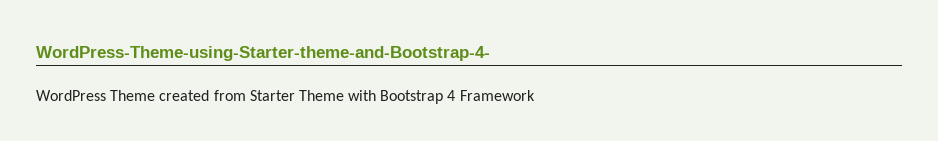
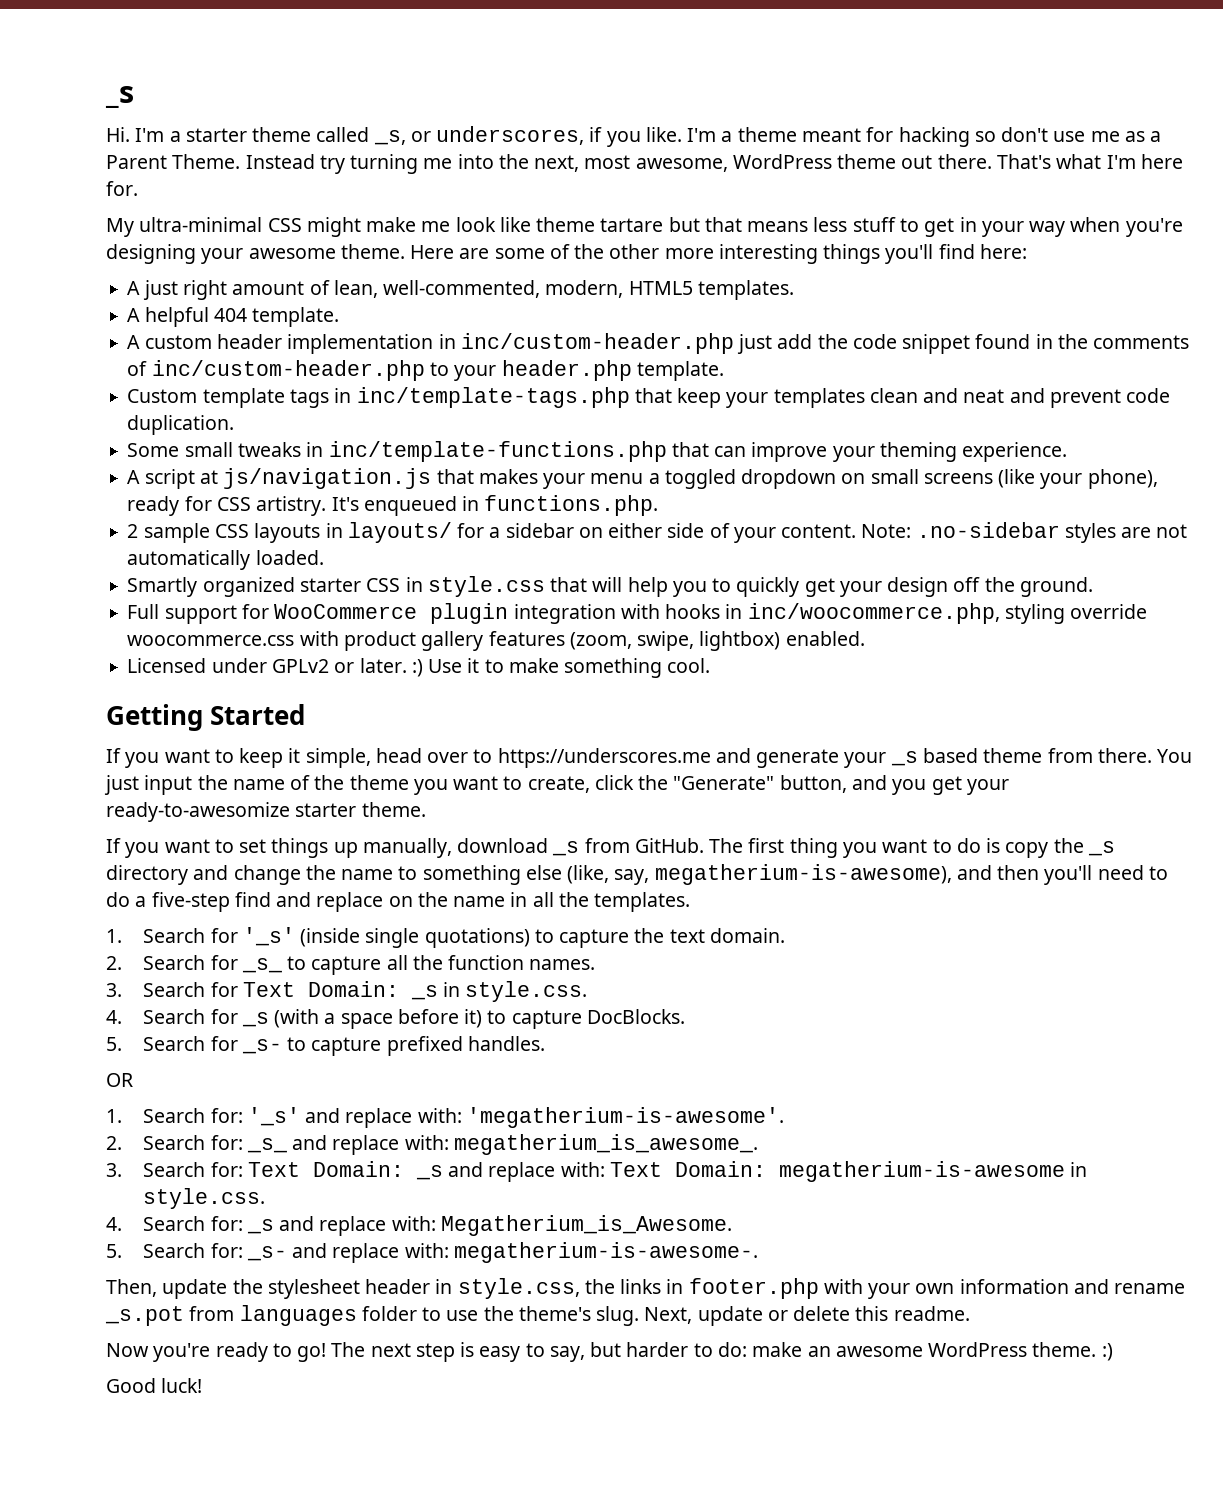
[36,46,490,61] [36,90,535,104] WordPress-Theme-using-Starter-theme-and-Bootstrap-4- // WordPress Theme created from Starter Theme with Bootstrap 4 Framework -> [105,86,134,108] [106,126,1162,147] [106,154,1183,174] [106,181,138,196] [106,217,1183,237] [106,244,1027,264] [127,280,794,300] [127,307,340,327] [127,333,1190,354] [127,360,724,381] [127,387,1171,408] [127,415,235,435] [127,441,1068,462] [127,468,1158,489] [127,495,659,516] [127,522,1188,543] [127,550,324,570] [127,576,1093,597] [127,603,1148,624] [127,631,865,651] [127,658,711,678] [106,704,306,731] [106,748,1193,768] [104,775,1009,795] [106,802,426,822] [106,838,1115,858] [106,864,1168,885] [106,892,691,912] [106,927,785,948] [106,955,596,975] [106,981,588,1002] [106,1009,685,1029] [106,1036,545,1056] [106,1073,133,1087] [106,1107,784,1128] [106,1134,758,1155] [106,1161,1088,1182] [143,1188,266,1209] [106,1215,732,1236] [106,1242,758,1263] [106,1278,1186,1299] [105,1305,970,1326] [106,1342,1113,1362] [106,1378,203,1393] _s // Hi. I'm a starter theme called _s, or underscores, if you like. I'm a theme meant for hacking so don't use me as a Parent Theme. Instead try turning me into the next, most awesome, WordPress theme out there. That's what I'm here for. // My ultra-minimal CSS might make me look like theme tartare but that means less stuff to get in your way when you're designing your awesome theme. Here are some of the other more interesting things you'll find here: // A just right amount of lean, well-commented, modern, HTML5 templates. // A helpful 404 template. // A custom header implementation in inc/custom-header.php just add the code snippet found in the comments of inc/custom-header.php to your header.php template. // Custom template tags in inc/template-tags.php that keep your templates clean and neat and prevent code duplication. // Some small tweaks in inc/template-functions.php that can improve your theming experience. // A script at js/navigation.js that makes your menu a toggled dropdown on small screens (like your phone), ready for CSS artistry. It's enqueued in functions.php. // 2 sample CSS layouts in layouts/ for a sidebar on either side of your content. Note: .no-sidebar styles are not automatically loaded. // Smartly organized starter CSS in style.css that will help you to quickly get your design off the ground. // Full support for WooCommerce plugin integration with hooks in inc/woocommerce.php, styling override woocommerce.css with product gallery features (zoom, swipe, lightbox) enabled. // Licensed under GPLv2 or later. :) Use it to make something cool. // Getting Started // If you want to keep it simple, head over to https://underscores.me and generate your _s based theme from there. You just input the name of the theme you want to create, click the "Generate" button, and you get your ready-to-awesomize starter theme. // If you want to set things up manually, download _s from GitHub. The first thing you want to do is copy the _s directory and change the name to something else (like, say, megatherium-is-awesome), and then you'll need to do a five-step find and replace on the name in all the templates. // 1. Search for '_s' (inside single quotations) to capture the text domain. // 2. Search for _s_ to capture all the function names. // 3. Search for Text Domain: _s in style.css. // 4. Search for _s (with a space before it) to capture DocBlocks. // 5. Search for _s- to capture prefixed handles. // OR // 1. Search for: '_s' and replace with: 'megatherium-is-awesome'. // 2. Search for: _s_ and replace with: megatherium_is_awesome_. // 3. Search for: Text Domain: _s and replace with: Text Domain: megatherium-is-awesome in style.css. // 4. Search for: _s and replace with: Megatherium_is_Awesome. // 5. Search for: _s- and replace with: megatherium-is-awesome-. // Then, update the stylesheet header in style.css, the links in footer.php with your own information and rename _s.pot from languages folder to use the theme's slug. Next, update or delete this readme. // Now you're ready to go! The next step is easy to say, but harder to do: make an awesome WordPress theme. :) // Good luck!

